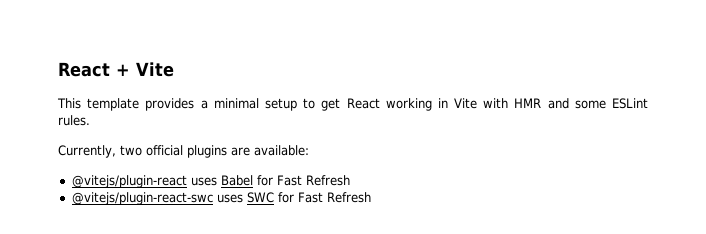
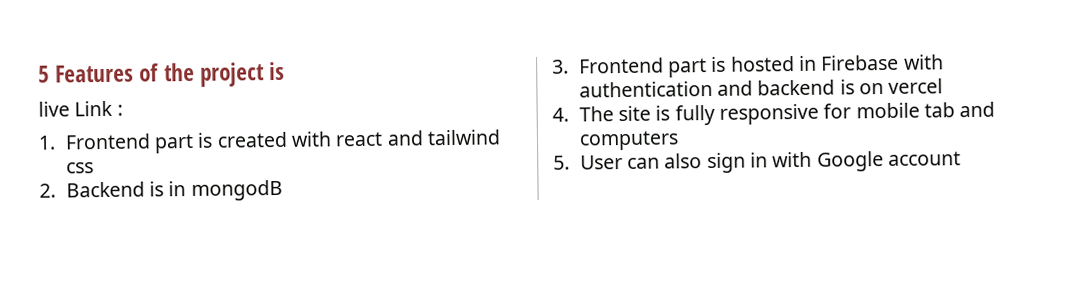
[58,62,174,77] [57,98,648,111] [58,115,90,126] [58,145,309,158] [71,175,350,188] [71,192,371,205] React + Vite // This template provides a minimal setup to get React working in Vite with HMR and some ESLint rules. // Currently, two official plugins are available: // @vitejs/plugin-react uses Babel for Fast Refresh // @vitejs/plugin-react-swc uses SWC for Fast Refresh -> [38,61,286,87] [38,100,123,117] [38,129,501,154] [65,162,94,174] [39,179,283,201] [552,54,944,78] [578,78,944,98] [552,101,996,126] [578,130,679,151] [553,151,961,174] 5 Features of the project is // live Link : // 1. Frontend part is created with react and tailwind css // 2. Backend is in mongodB // 3. Frontend part is hosted in Firebase with authentication and backend is on vercel // 4. The site is fully responsive for mobile tab and computers // 5. User can also sign in with Google account

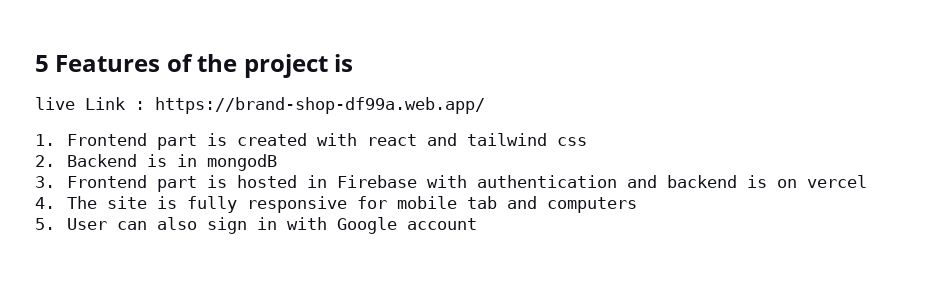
(123, 110) none -> [155,97,485,114] https://brand-shop-df99a.web.app/

